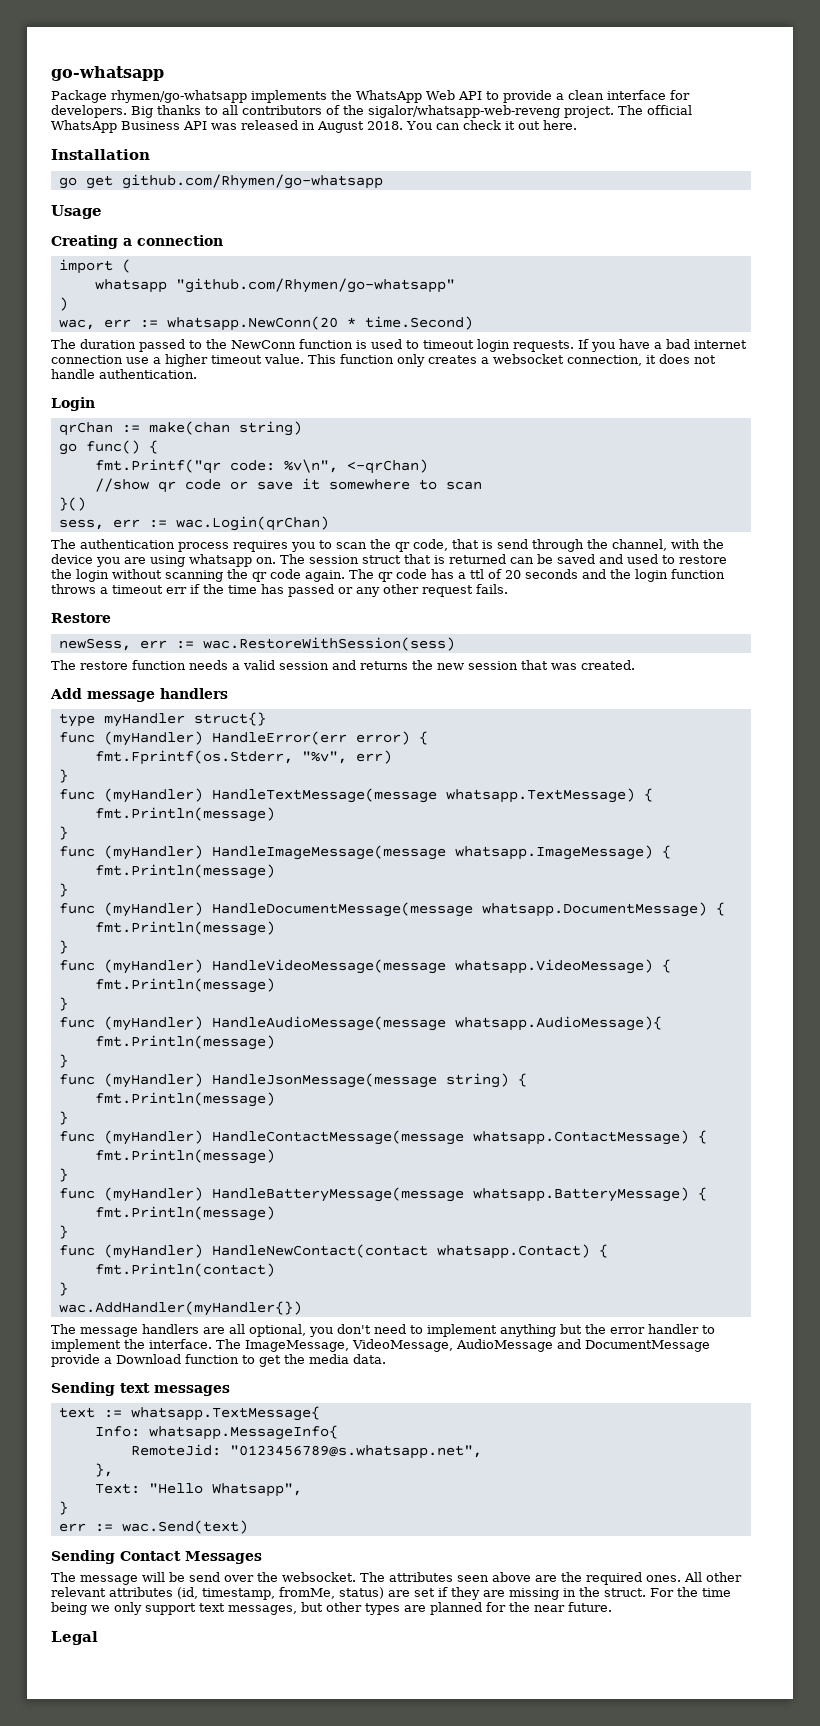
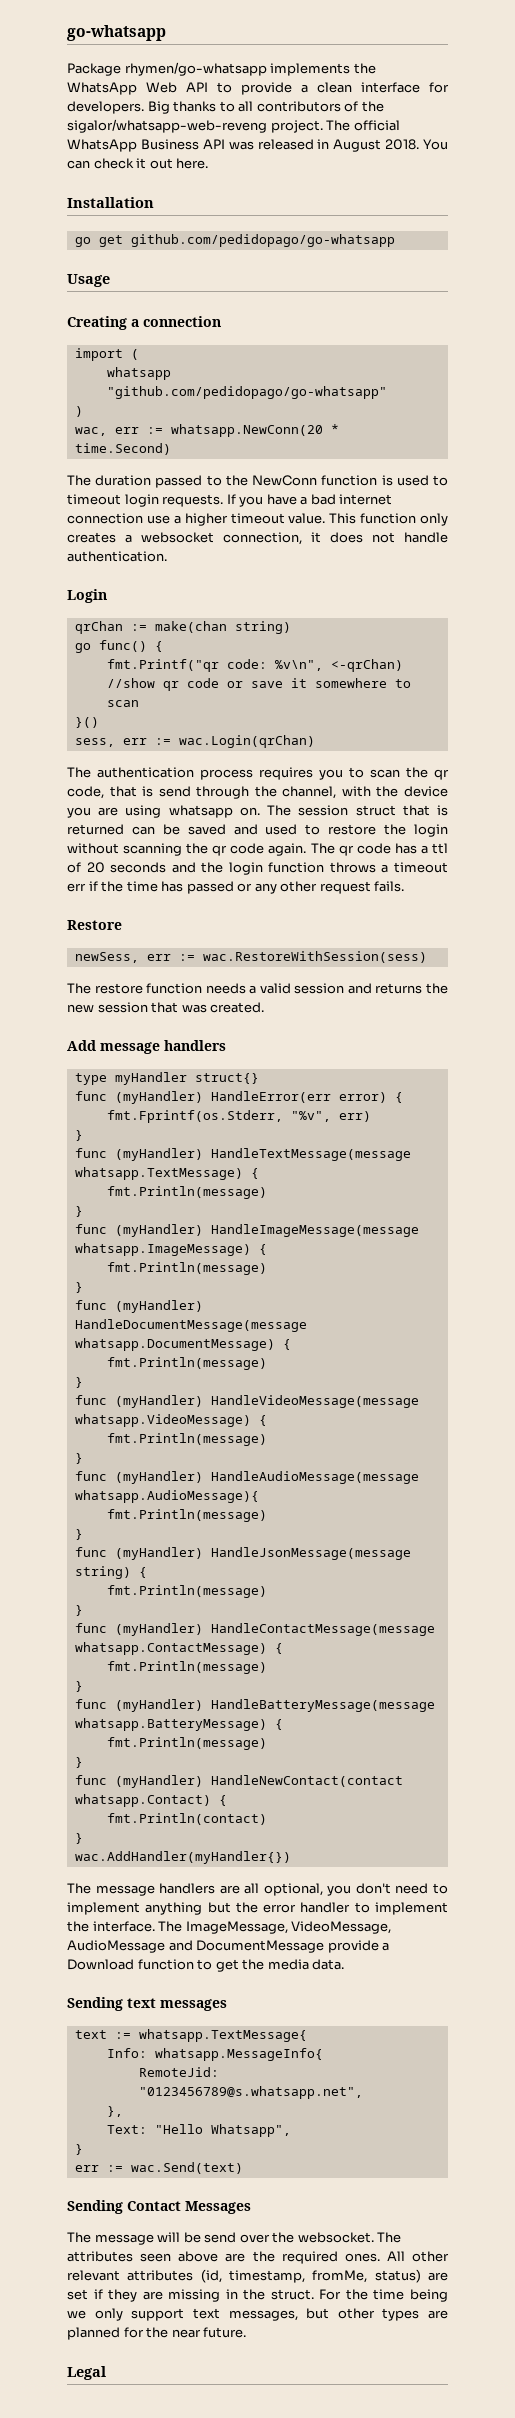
[121,174,383,189] github.com/Rhymen/go-whatsapp -> [130,234,395,247] github.com/pedidopago/go-whatsapp
[175,278,455,293] "github.com/Rhymen/go-whatsapp" -> [106,386,387,399] "github.com/pedidopago/go-whatsapp"

